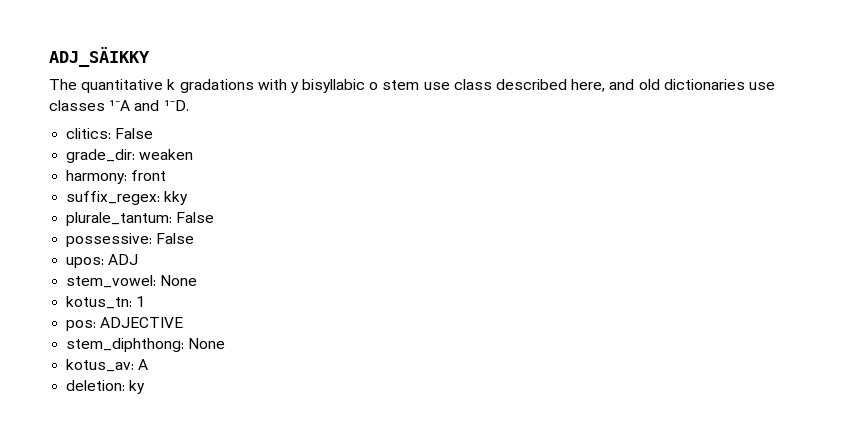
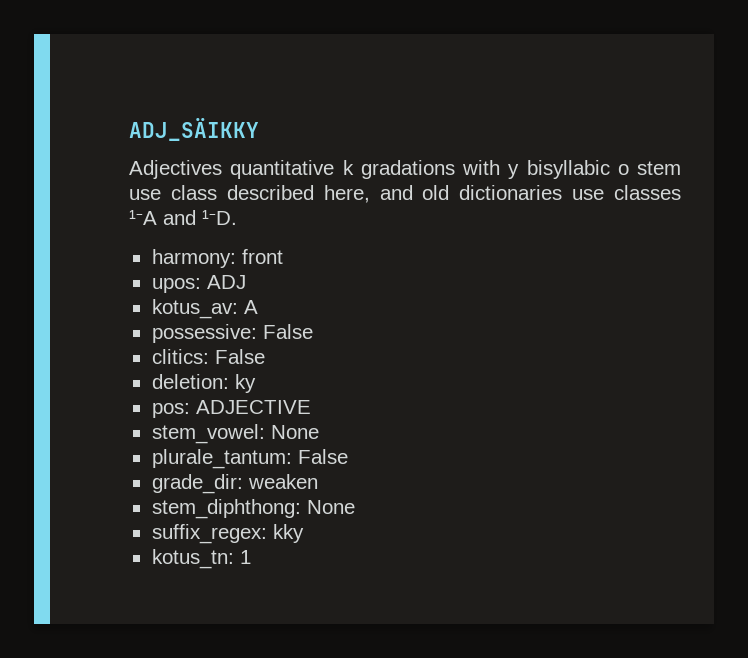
[49,79,77,90] The -> [129,160,222,179] Adjectives
[66,128,112,139] clitics: -> [151,249,283,268] [151,275,246,293] [151,299,258,319] [151,324,313,343] [151,349,265,364] [151,374,256,393] [151,400,311,418] [151,424,319,444] [151,449,292,469] harmony: front // upos: ADJ // kotus_av: A // possessive: False // clitics: False // deletion: ky // pos: ADJECTIVE // stem_vowel: None // plurale_tantum:
[66,170,167,184] harmony: front -> [151,499,355,519] stem_diphthong: None
[66,212,215,226] [66,233,195,247] [66,254,139,268] [66,275,198,288] [66,296,146,309] [66,317,184,331] [66,338,226,352] [66,359,149,372] [66,380,146,394] plurale_tantum: False // possessive: False // upos: ADJ // stem_vowel: None // kotus_tn: 1 // pos: ADJECTIVE // stem_diphthong: None // kotus_av: A // deletion: ky -> [151,549,251,569] kotus_tn: 1

